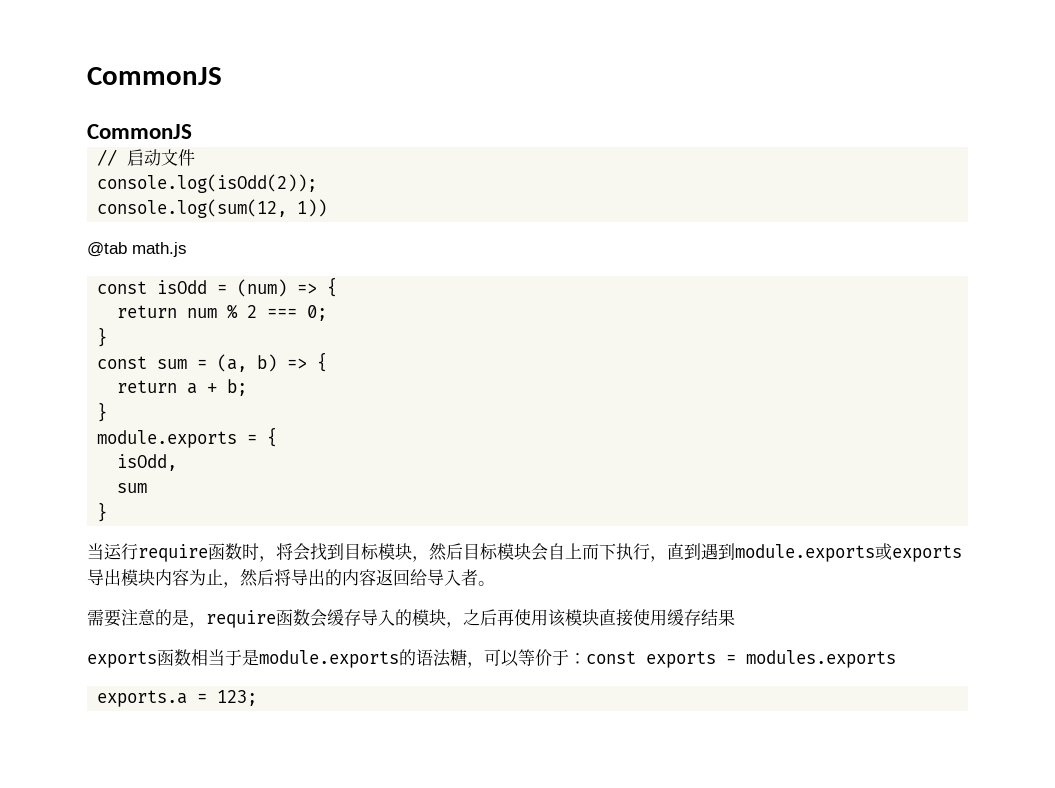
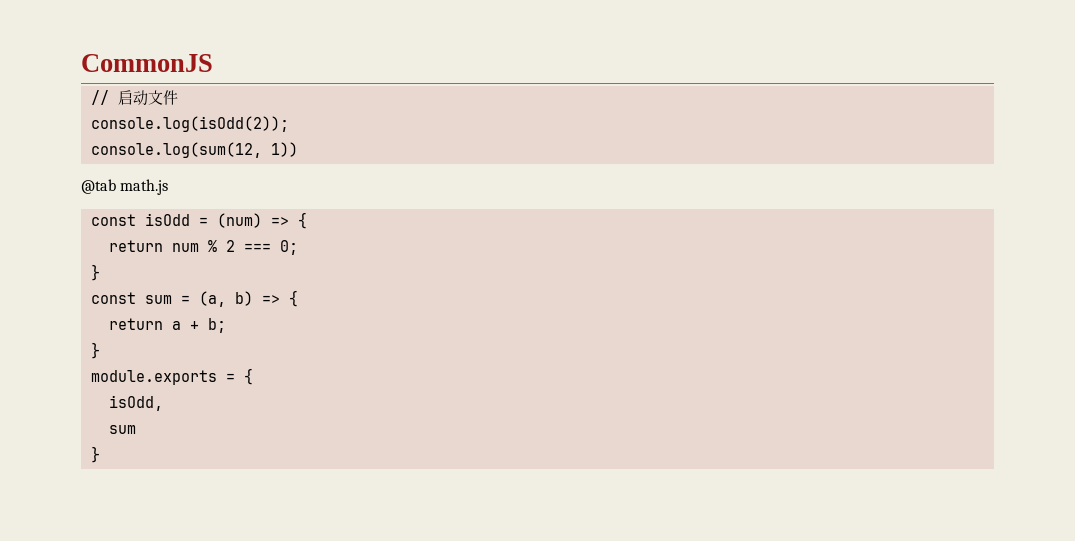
[87,67,222,85] [87,124,192,139] CommonJS // CommonJS -> [81,54,213,72] CommonJS
[87,543,962,562] [87,569,495,588] [87,609,735,628] [87,649,896,668] [97,690,258,707] // 当运行require函数时，将会找到目标模块，然后目标模块会自上而下执行，直到遇到module.exports或exports导出模块内容为止，然后将导出的内容返回给导入者。 // 需要注意的是，require函数会缓存导入的模块，之后再使用该模块直接使用缓存结果 // exports函数相当于是module.exports的语法糖，可以等价于：const exports = modules.exports // exports.a = 123; -> (100, 454) none

